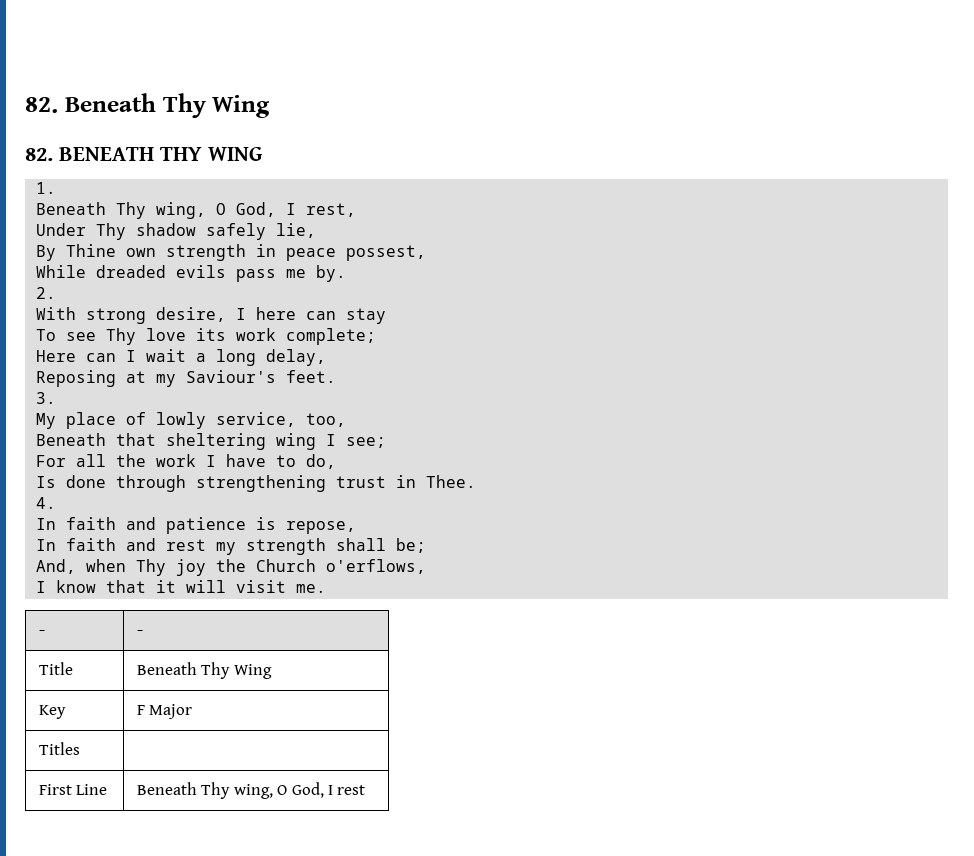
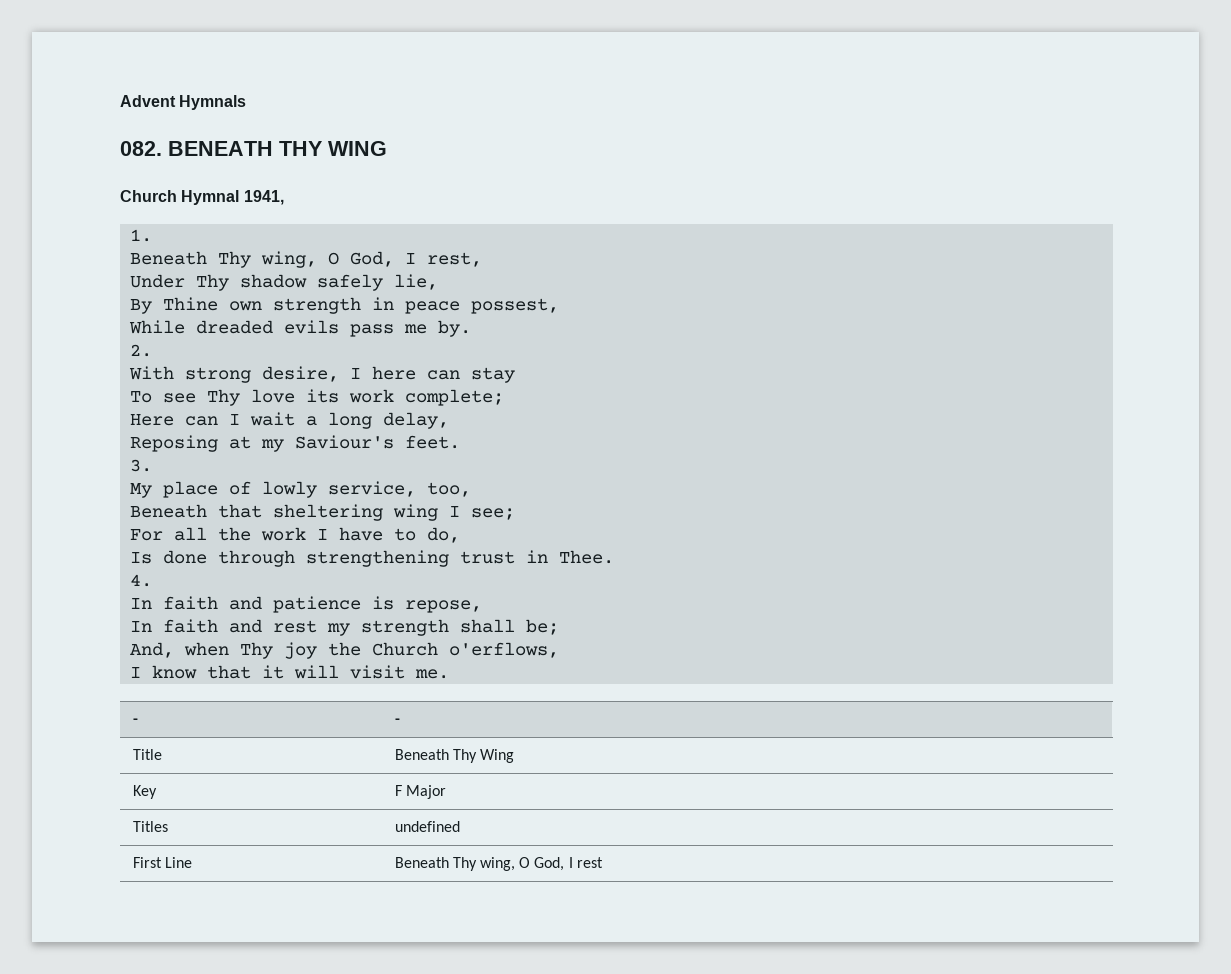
[25,93,271,118] [25,148,53,161] 82. Beneath Thy Wing // 82. -> [120,95,247,110] [120,141,162,156] Advent Hymnals // 082.
(262, 154) none -> [120,190,284,205] // Church Hymnal 1941,
(80, 748) none -> [394,821,460,832] undefined

